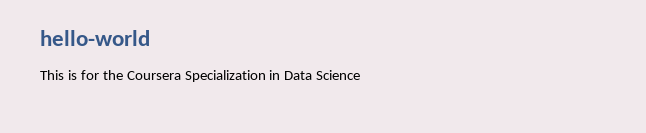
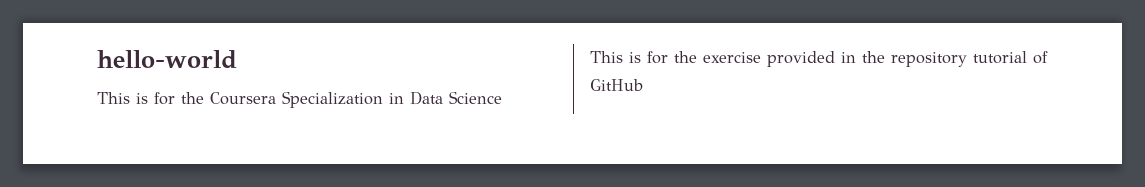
(361, 75) none -> [590,51,1048,67] [590,79,643,91] // This is for the exercise provided in the repository tutorial of GitHub

